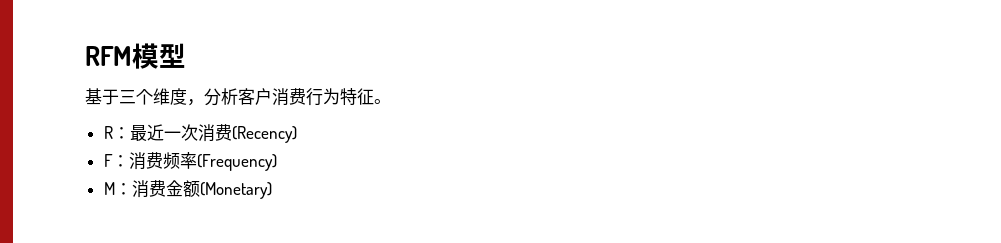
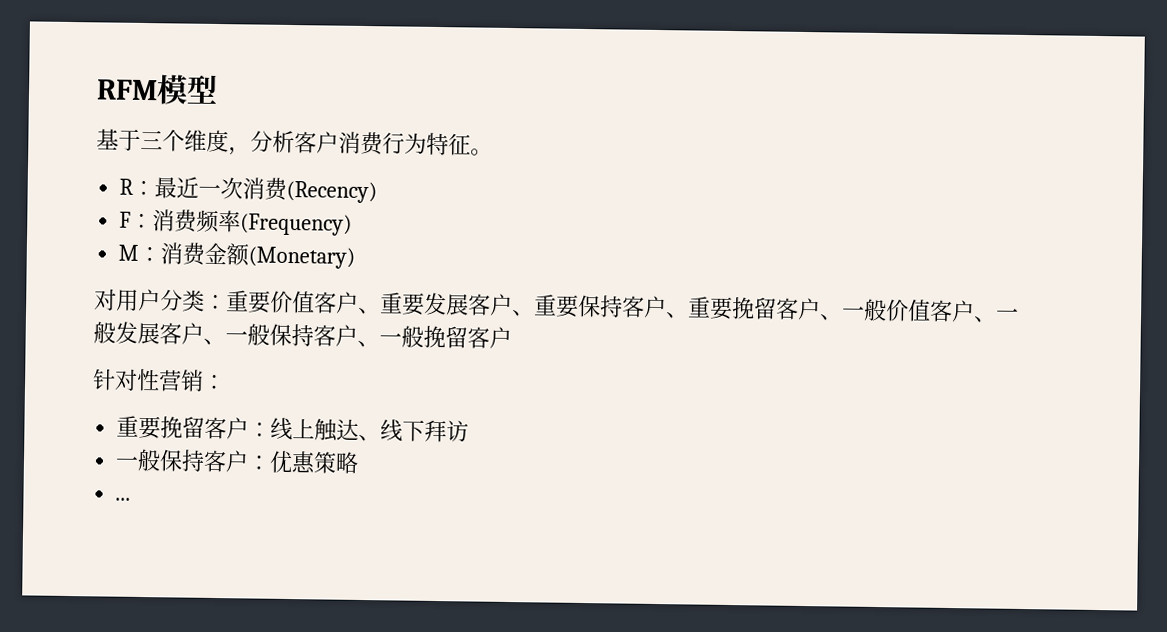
(272, 190) none -> [94,288,1019,323] [93,321,512,350] [92,368,226,392] [116,415,470,443] [115,448,360,474] [115,497,132,501] // 对用户分类：重要价值客户、重要发展客户、重要保持客户、重要挽留客户、一般价值客户、一般发展客户、一般保持客户、一般挽留客户 // 针对性营销： // 重要挽留客户：线上触达、线下拜访 // 一般保持客户：优惠策略 // ...

